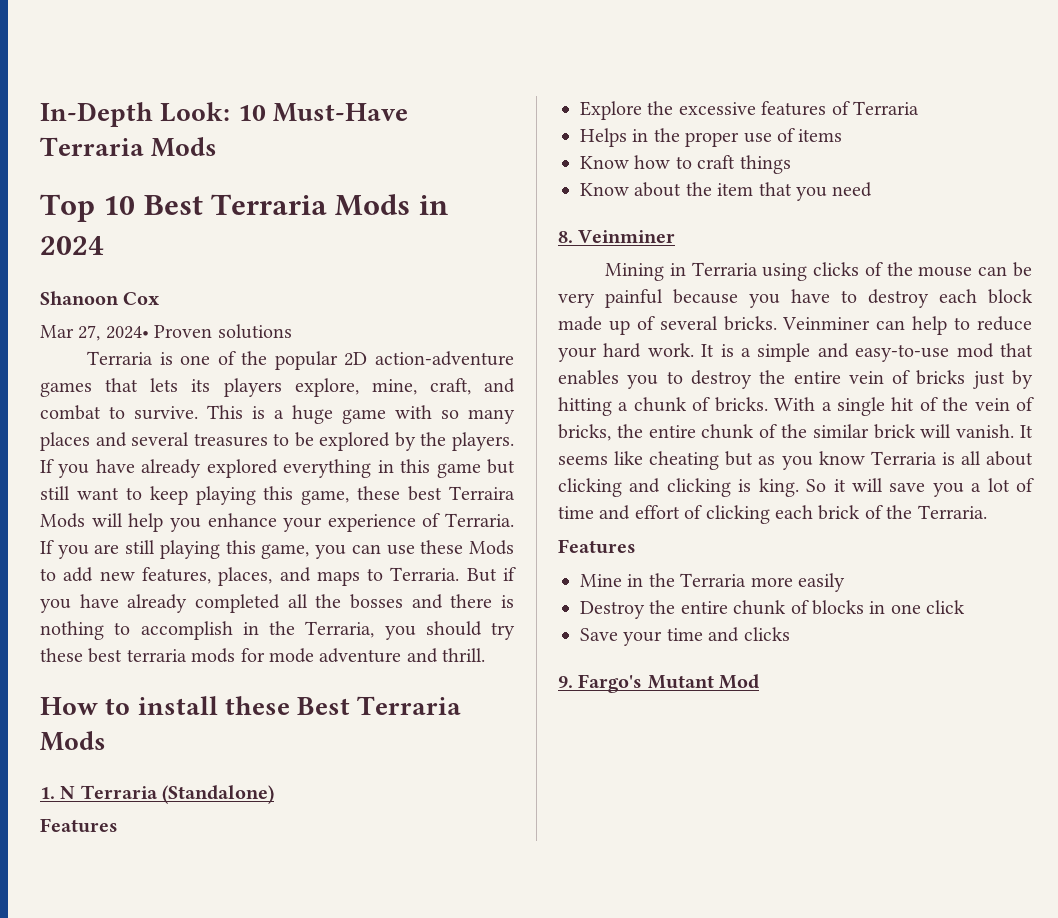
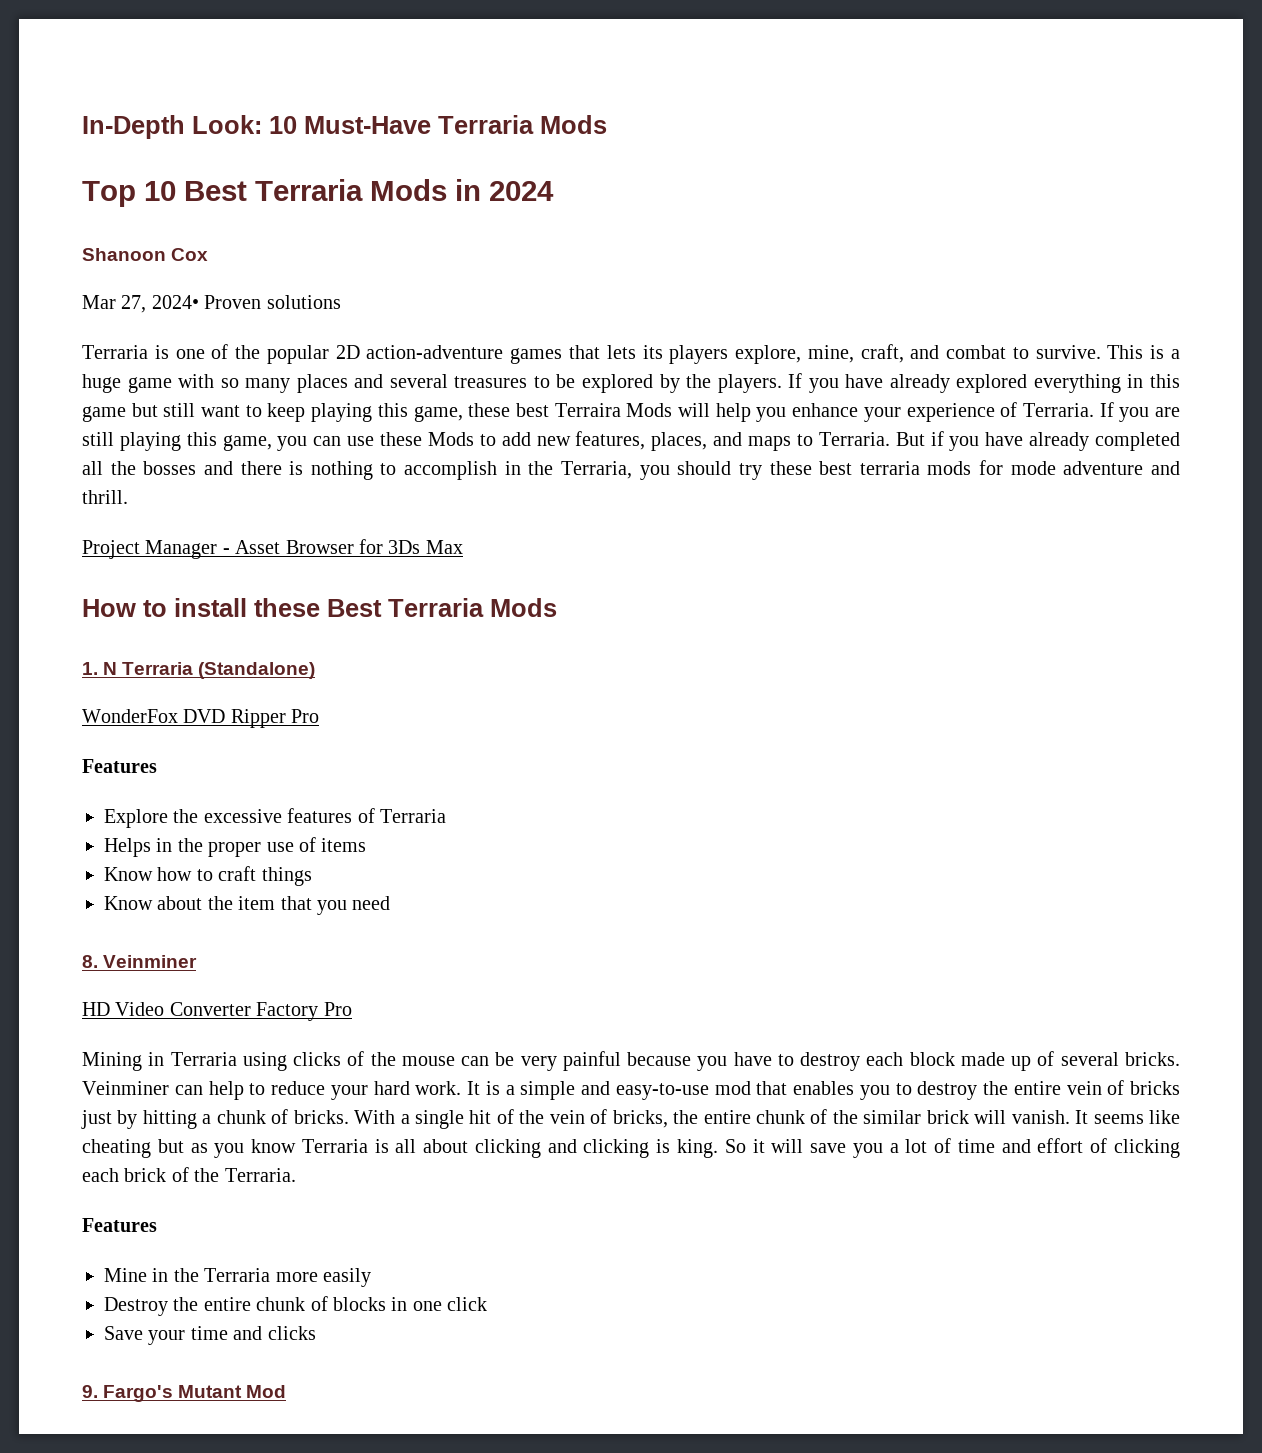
(486, 655) none -> [82,539,463,559] // Project Manager - Asset Browser for 3Ds Max
(275, 794) none -> [82,709,320,728] // WonderFox DVD Ripper Pro
(676, 236) none -> [82,1002,352,1021] // HD Video Converter Factory Pro

